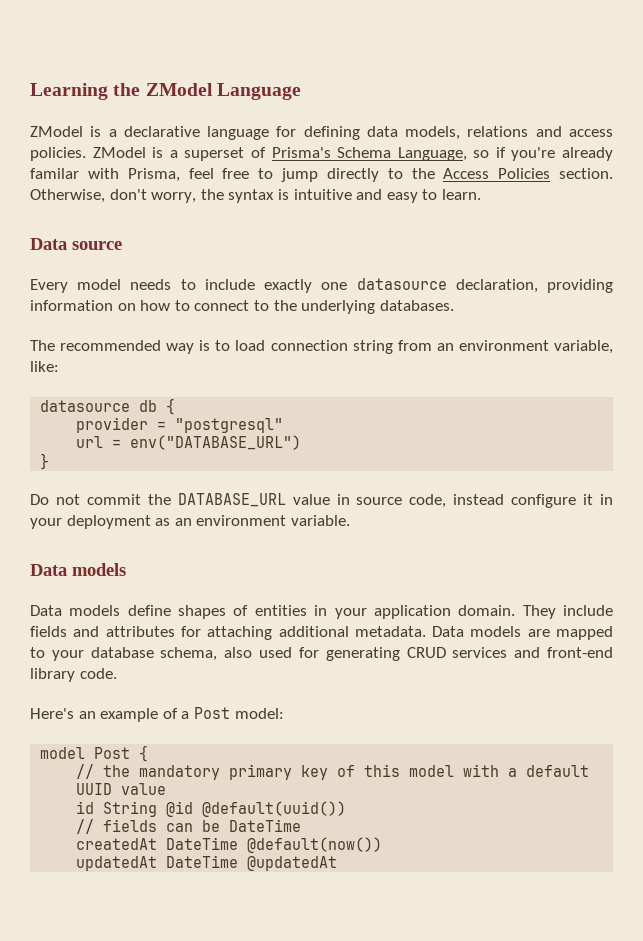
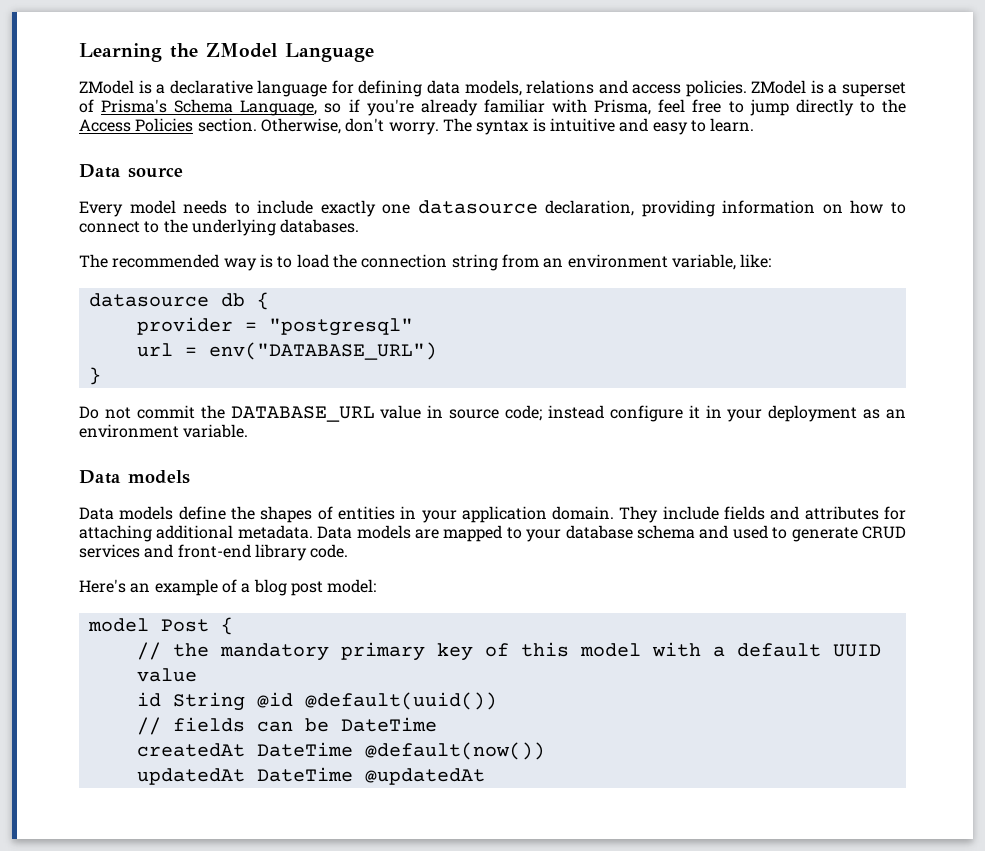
[30,168,79,179] familar -> [483,99,545,113] familiar
[151,189,224,203] worry, the -> [388,118,472,135] worry. The
(266, 345) none -> [332,254,357,268] the
[409,494,447,508] code, -> [505,405,542,421] code;
(171, 610) none -> [230,506,255,520] the
[160,647,400,661] schema, also used for generating -> [636,525,858,542] schema and used to generate
[193,707,230,719] Post -> [253,579,323,596] blog post

